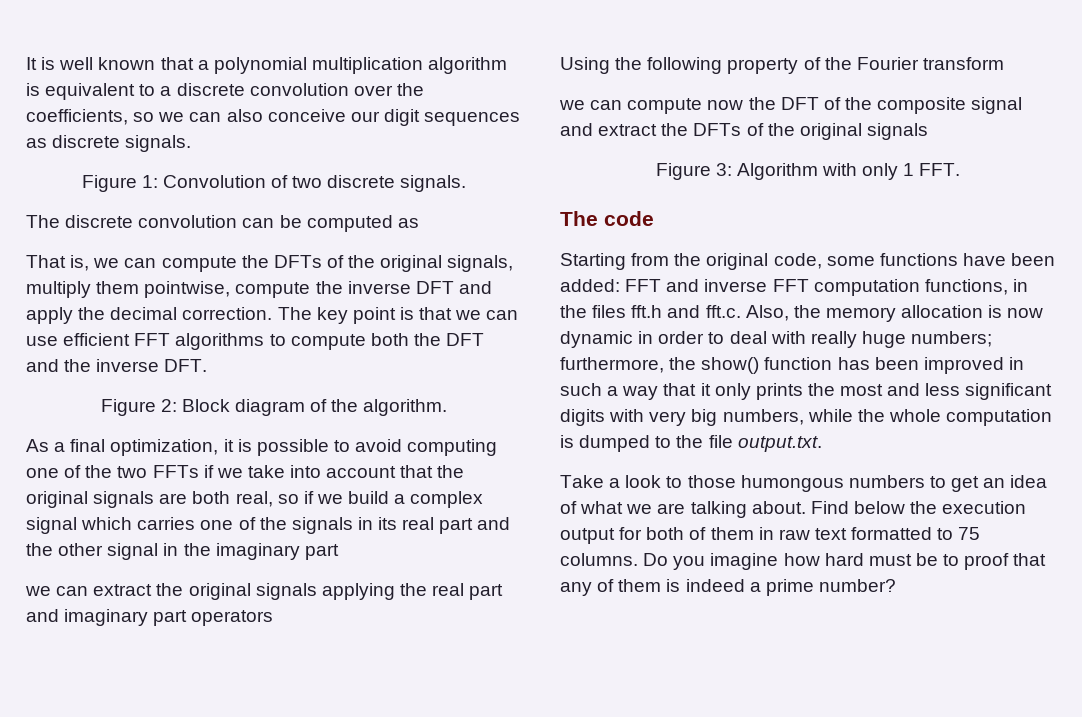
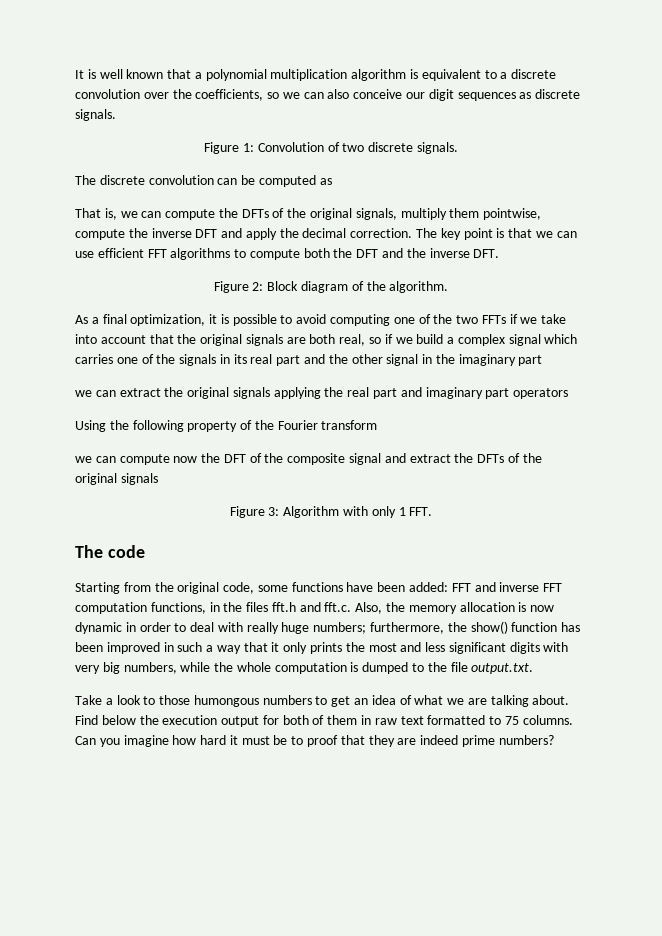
[643,553,669,566] Do -> [75,736,96,745] Can
(864, 559) none -> [229,735,238,745] it
[560,579,896,596] any of them is indeed a prime number? -> [368,735,554,747] they are indeed prime numbers?

